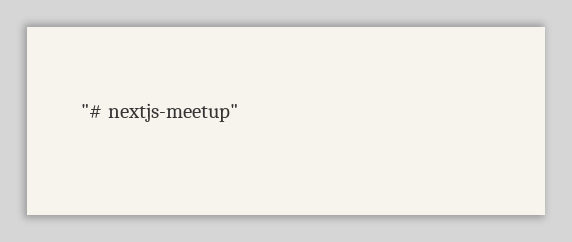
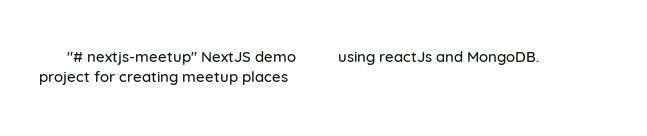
(238, 112) none -> [201,51,297,62] [39,71,289,85] [338,51,540,65] NextJS demo project for creating meetup places using reactJs and MongoDB.

